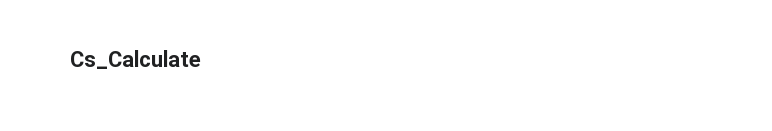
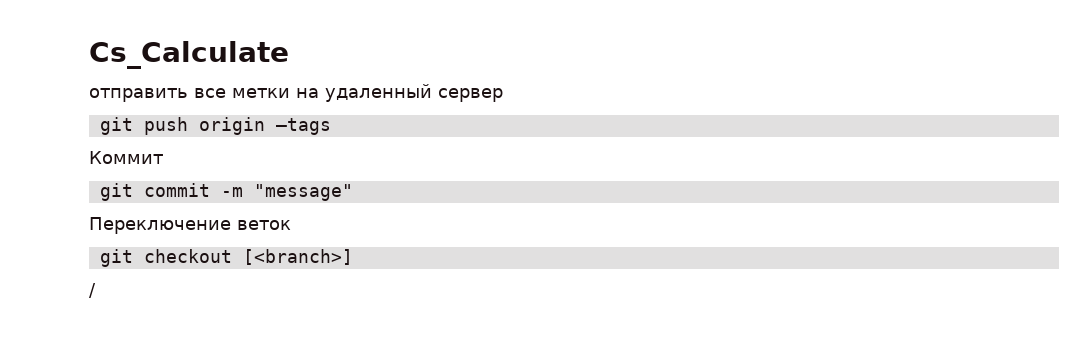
(201, 59) none -> [89,84,503,102] [99,117,331,135] [89,151,163,164] [99,183,353,201] [89,217,291,234] [99,249,353,267] [89,283,96,298] // отправить все метки на удаленный сервер // git push origin —tags // Коммит // git commit -m "message" // Переключение веток // git checkout [<branch>] // /

